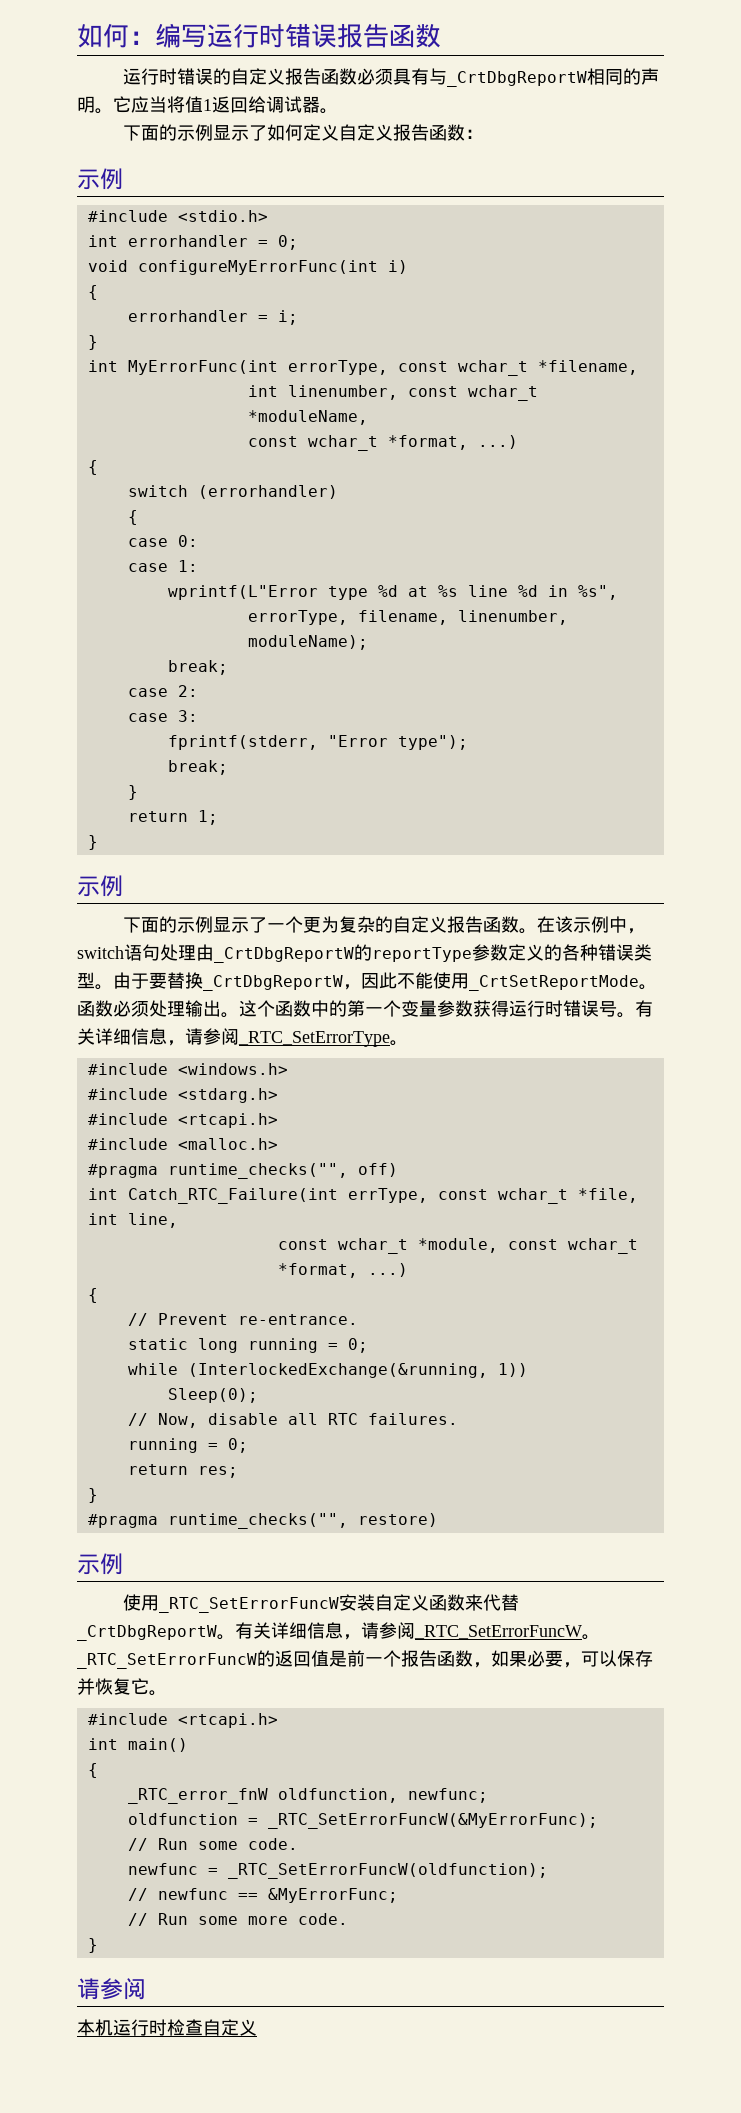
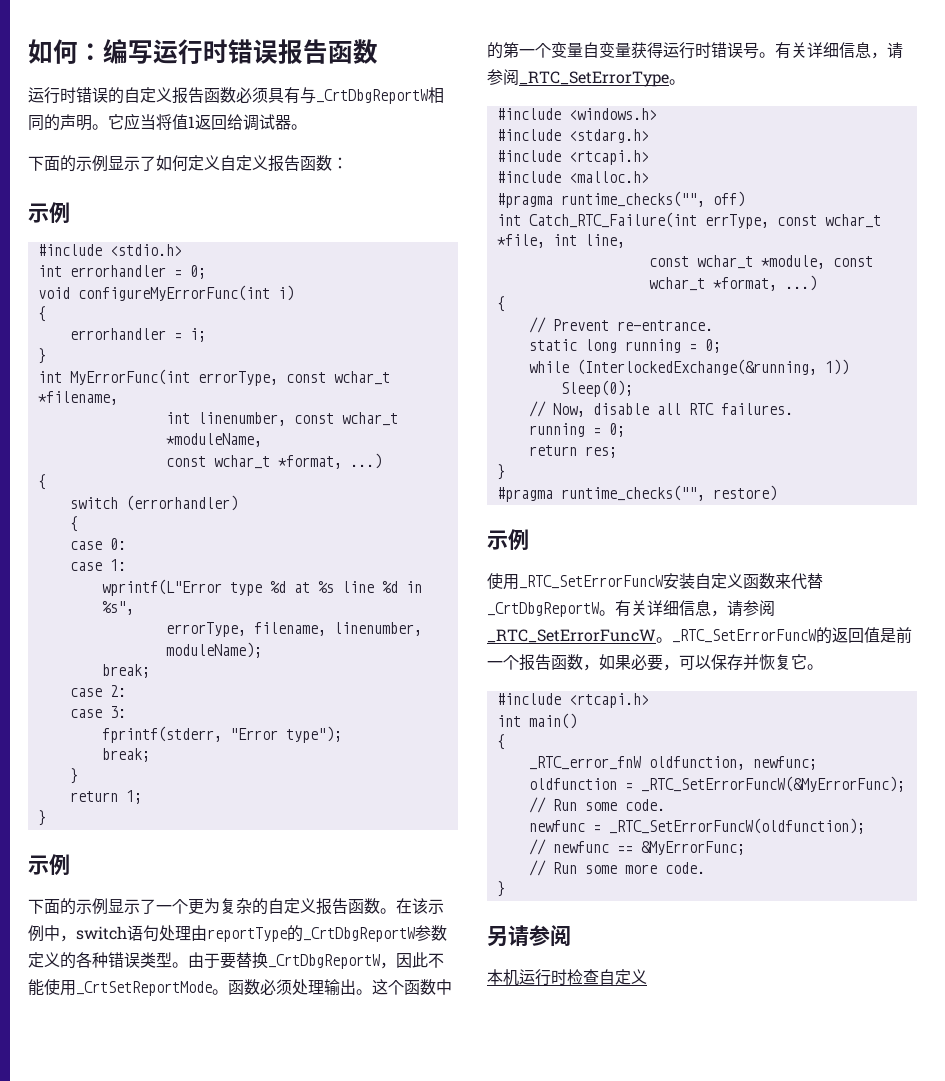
[214,944,472,963] _CrtDbgReportW的reportType -> [207,925,415,942] reportType的_CrtDbgReportW
[437,1000,473,1017] 参数 -> [583,42,631,58] 自变量
(98, 1945) none -> [487,926,508,947] 另

